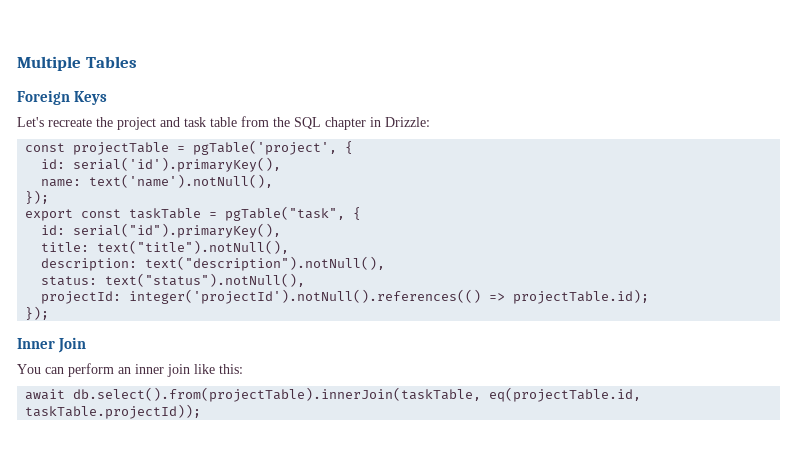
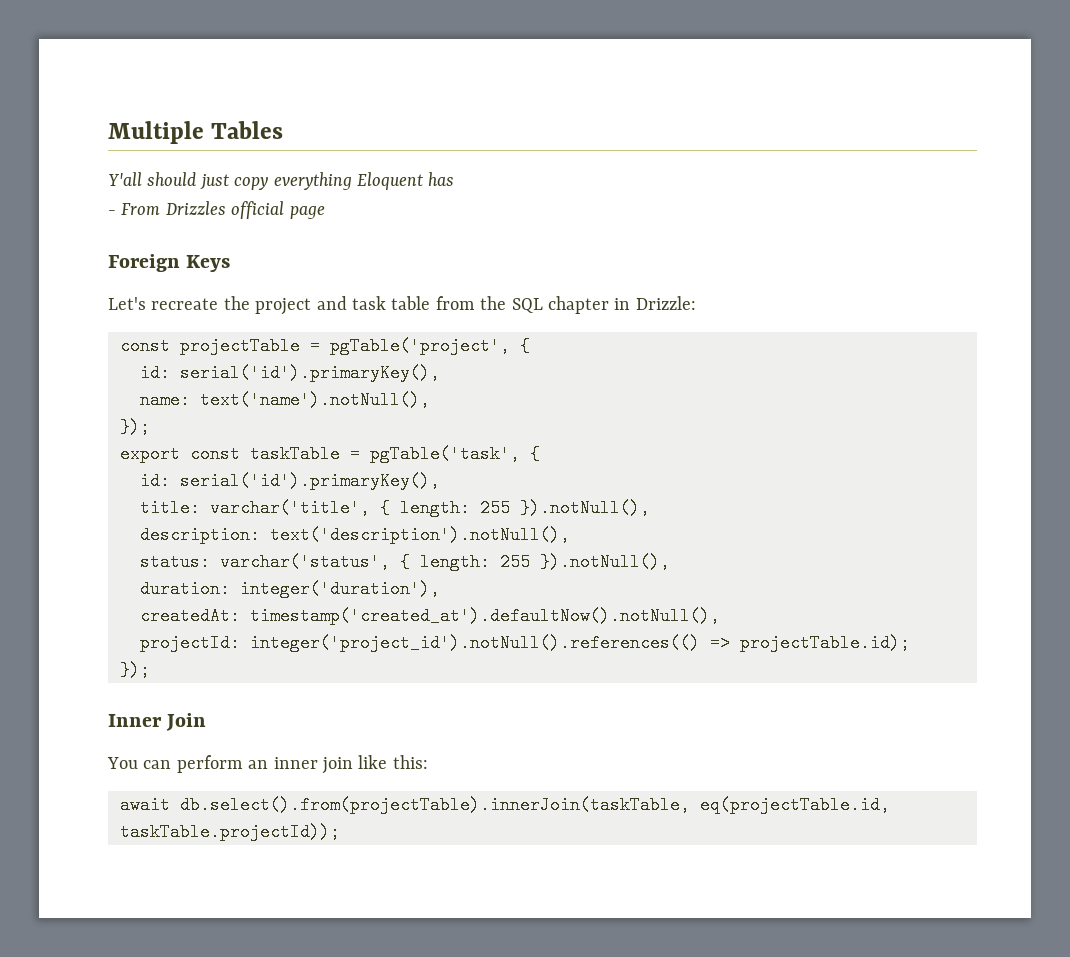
(137, 62) none -> [108,172,455,190] [108,201,325,219] // Y'all should just copy everything Eloquent has // - From Drizzles official page
[225,206,362,221] [41,223,282,238] pgTable("task", { // id: serial("id").primaryKey(), -> [370,445,540,463] [140,472,440,490] pgTable('task', { // id: serial('id').primaryKey(),
[97,240,290,254] text("title").notNull(), -> [210,499,650,517] varchar('title', { length: 255 }).notNull(),
[145,256,386,271] text("description").notNull(), -> [270,526,570,544] text('description').notNull(),
[105,273,306,287] text("status").notNull(), -> [220,553,670,571] [140,580,440,598] [140,607,720,625] varchar('status', { length: 255 }).notNull(), // duration: integer('duration'), // createdAt: timestamp('created_at').defaultNow().notNull(),
[129,289,482,304] integer('projectId').notNull().references(() -> [250,634,700,652] integer('project_id').notNull().references(()

